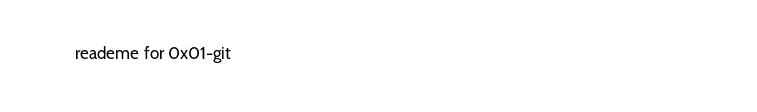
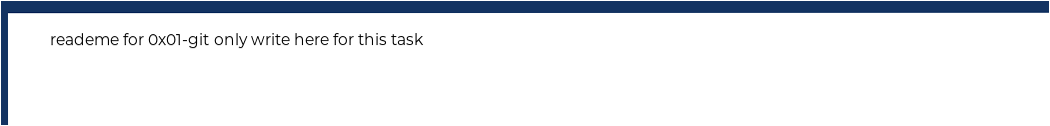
(232, 55) none -> [212,33,425,49] only write here for this task

